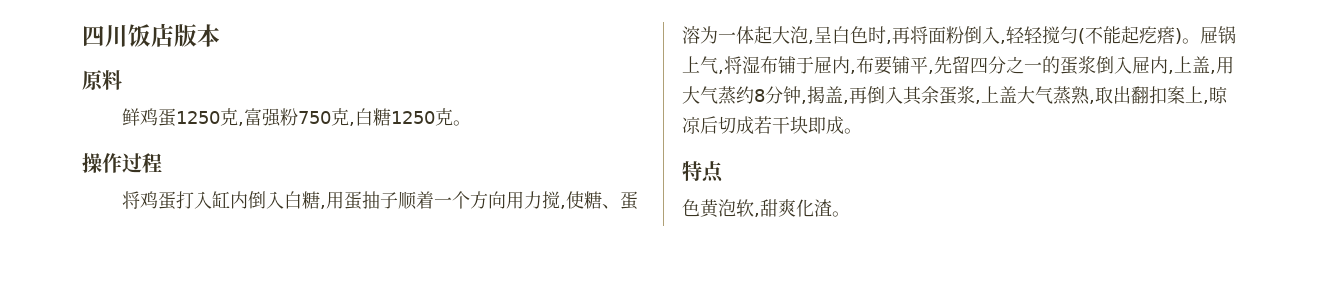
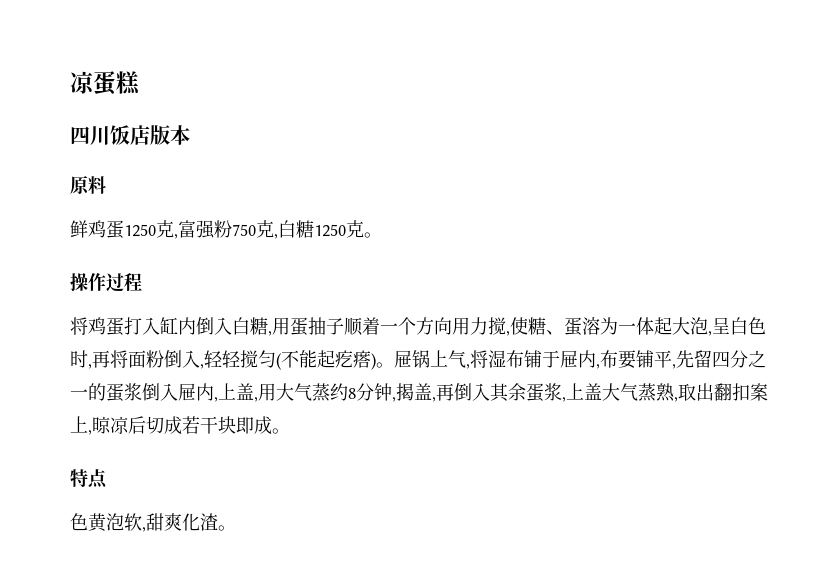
(82, 35) none -> [70,71,141,95] 凉蛋糕 //

